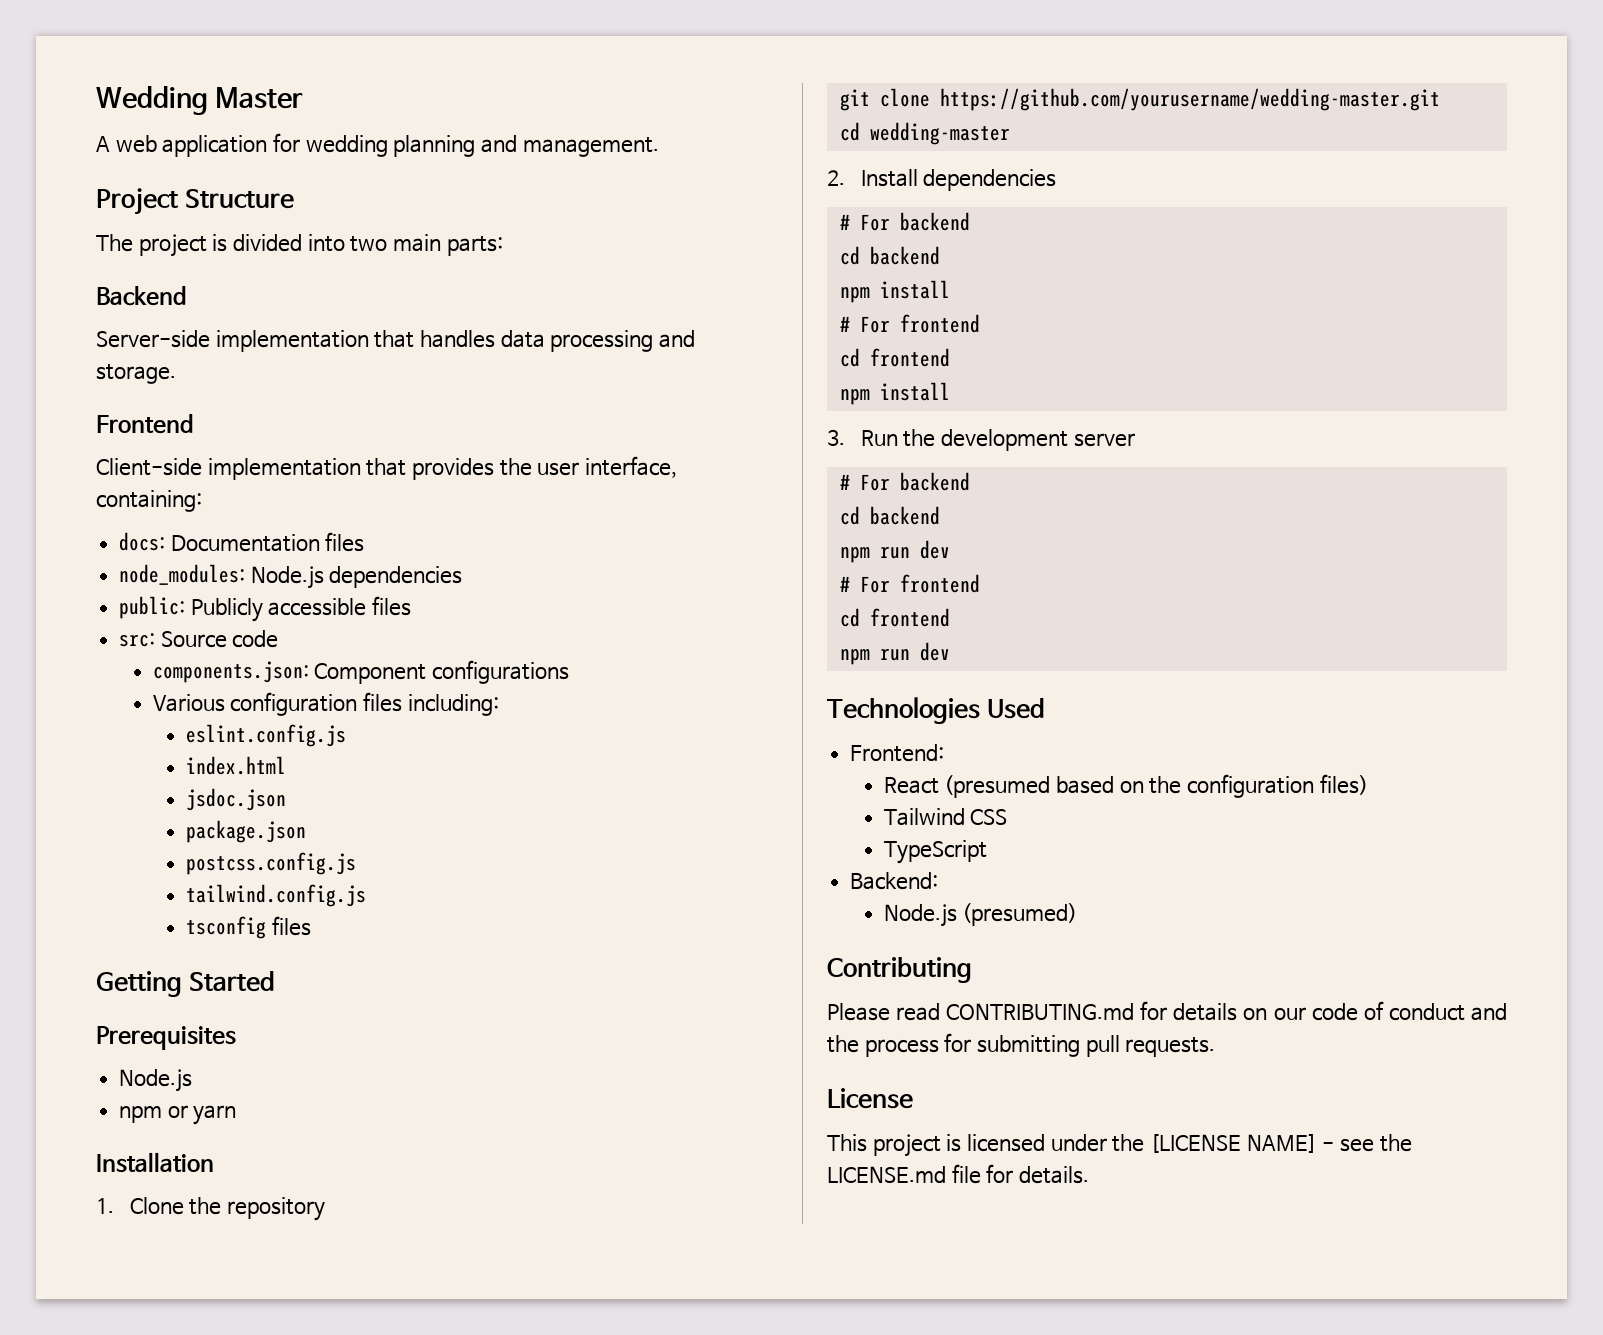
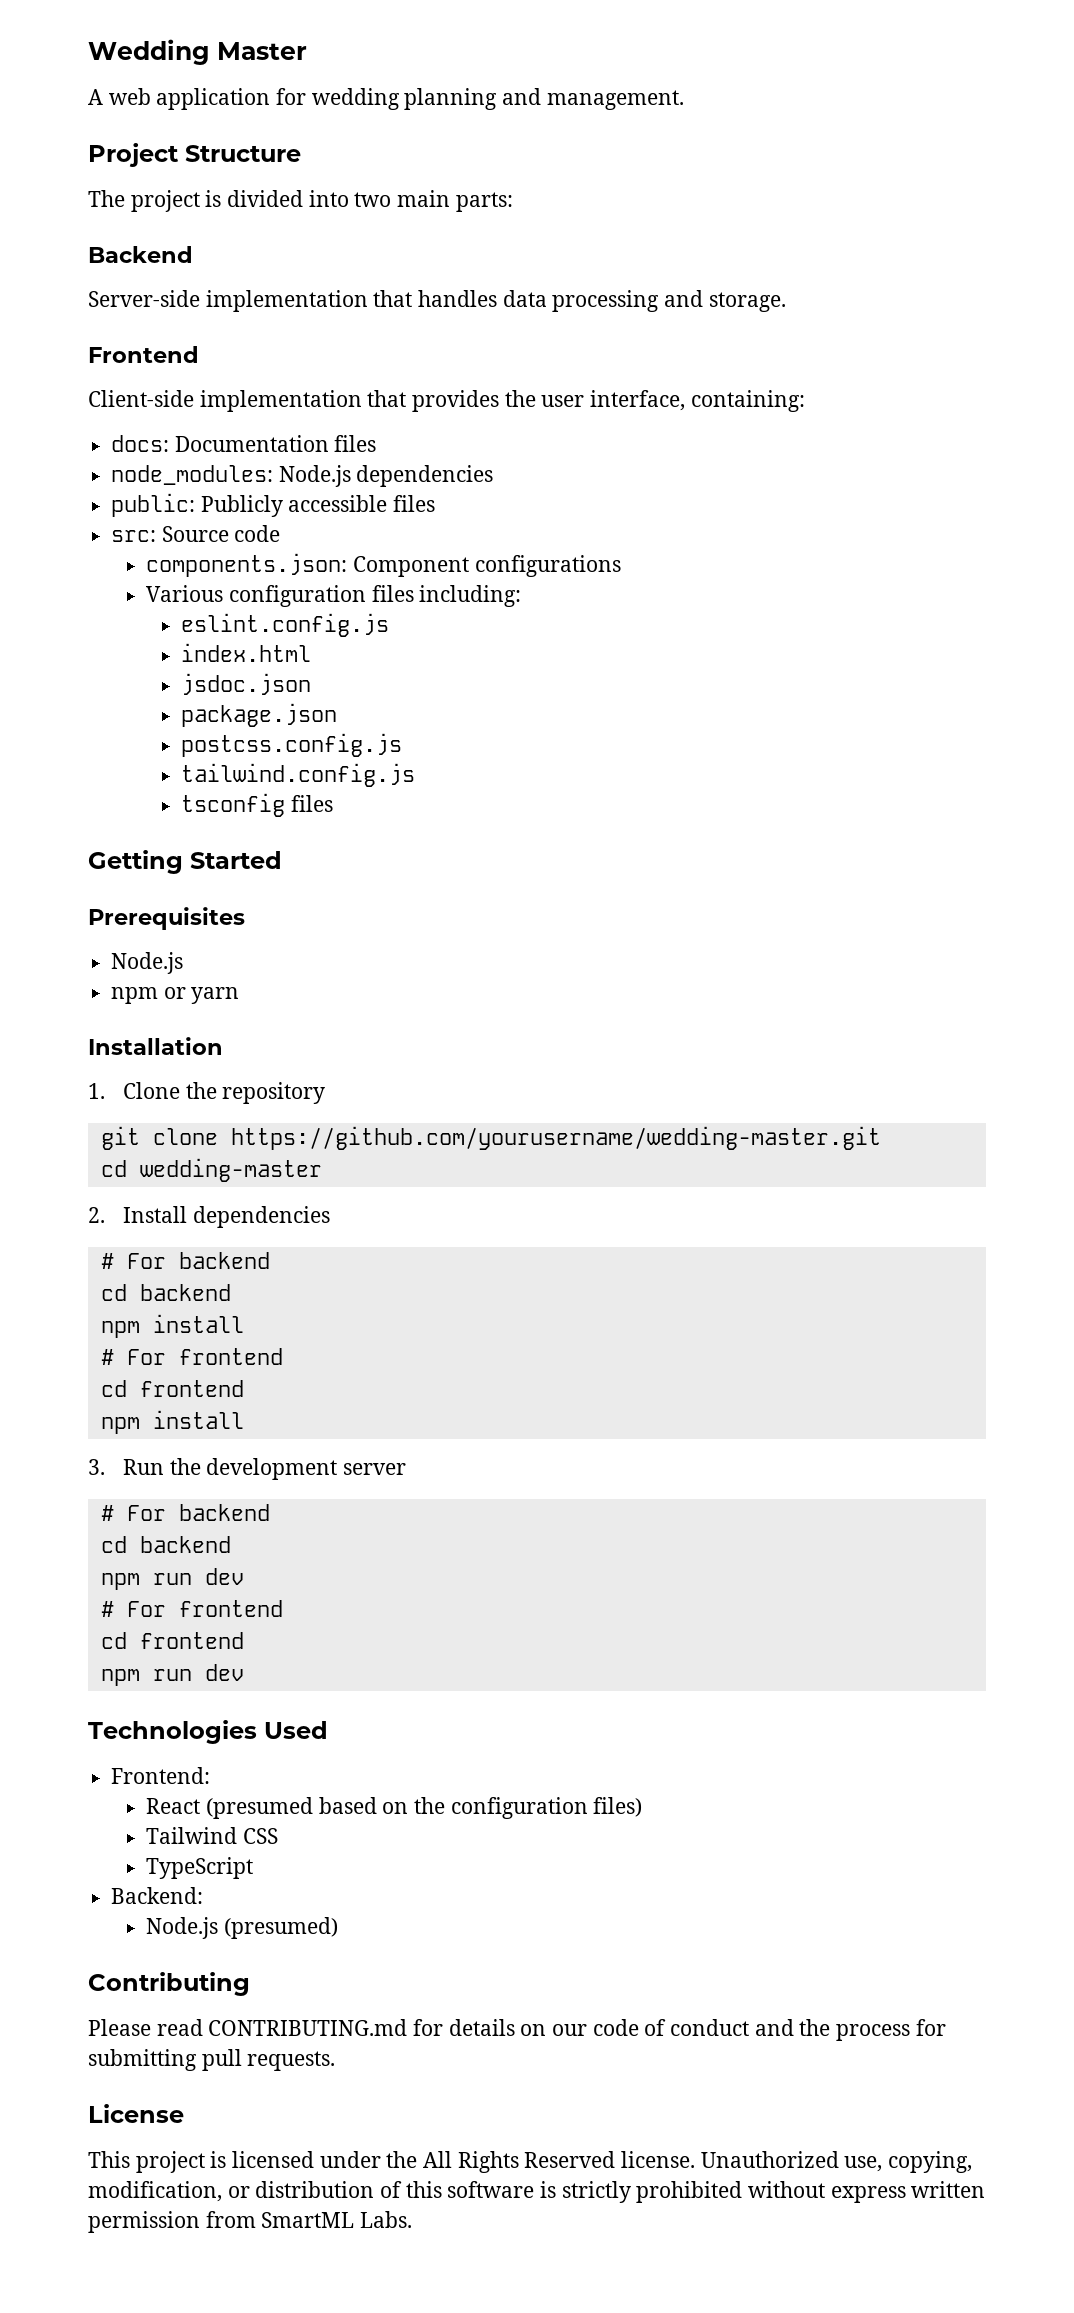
[1150,1134,1412,1153] [827,1164,1090,1184] [LICENSE NAME] - see the LICENSE.md file for details. -> [423,2151,973,2173] [88,2181,986,2203] [88,2211,413,2233] All Rights Reserved license. Unauthorized use, copying, modification, or distribution of this software is strictly prohibited without express written permission from SmartML Labs.

